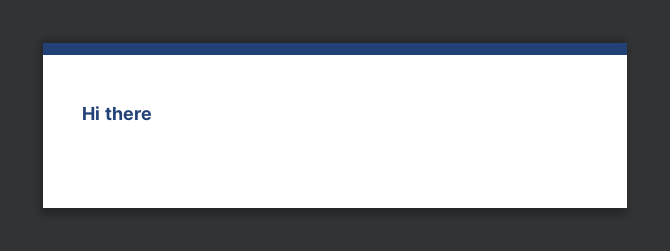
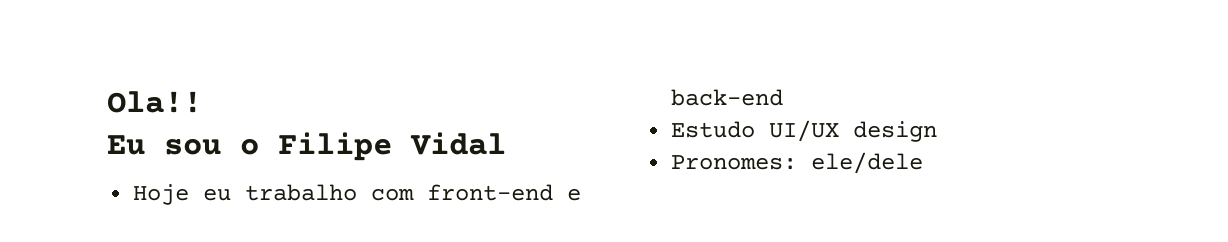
[82,106,152,121] Hi there -> [107,91,202,113] [107,132,506,161] [133,184,582,205] [671,89,784,106] [671,120,938,142] [671,152,924,174] Ola!! // Eu sou o Filipe Vidal // Hoje eu trabalho com front-end e back-end // Estudo UI/UX design // Pronomes: ele/dele

